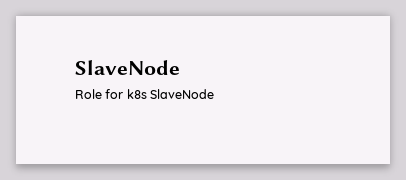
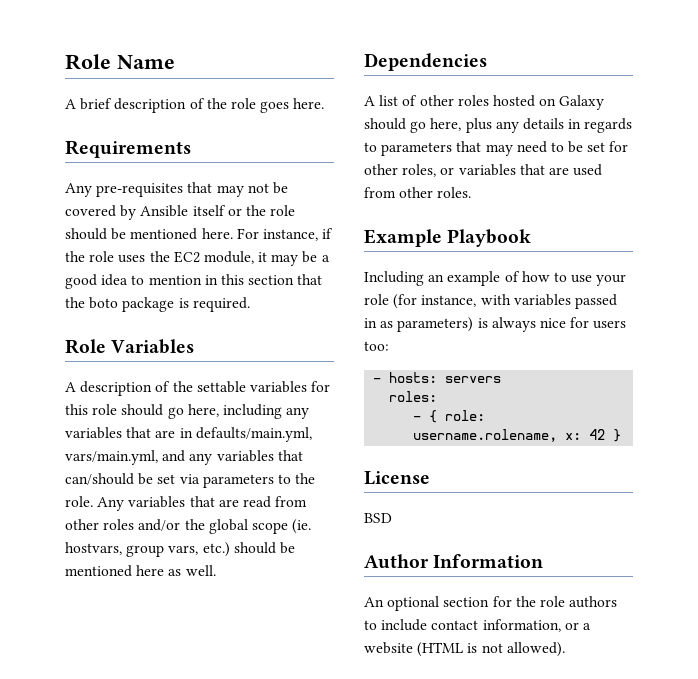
[75,60,180,75] [75,89,215,99] SlaveNode // Role for k8s SlaveNode -> [65,54,175,70] [65,98,325,113] [65,140,191,158] [65,182,288,197] [65,205,296,220] [65,228,334,241] [65,251,330,266] [65,274,323,289] [65,297,250,312] [65,339,195,354] [65,381,331,396] [65,404,310,419] [65,427,312,442] [65,450,303,465] [65,473,316,488] [65,496,308,511] [65,519,312,534] [65,542,295,557] [65,565,216,577] [364,53,487,71] [364,95,605,110] [364,118,633,133] [364,141,629,156] [364,164,603,177] [364,187,472,198] [364,229,532,247] [364,271,627,286] [364,294,617,309] [364,317,627,332] [364,341,389,351] [373,372,502,383] [389,391,438,402] [413,410,486,423] [413,429,622,442] [364,471,430,485] [364,513,392,523] [364,554,544,569] [364,596,618,611] [364,619,591,632] [364,642,565,657] Role Name // A brief description of the role goes here. // Requirements // Any pre-requisites that may not be covered by Ansible itself or the role should be mentioned here. For instance, if the role uses the EC2 module, it may be a good idea to mention in this section that the boto package is required. // Role Variables // A description of the settable variables for this role should go here, including any variables that are in defaults/main.yml, vars/main.yml, and any variables that can/should be set via parameters to the role. Any variables that are read from other roles and/or the global scope (ie. hostvars, group vars, etc.) should be mentioned here as well. // Dependencies // A list of other roles hosted on Galaxy should go here, plus any details in regards to parameters that may need to be set for other roles, or variables that are used from other roles. // Example Playbook // Including an example of how to use your role (for instance, with variables passed in as parameters) is always nice for users too: // - hosts: servers // roles: // - { role: username.rolename, x: 42 } // License // BSD // Author Information // An optional section for the role authors to include contact information, or a website (HTML is not allowed).

